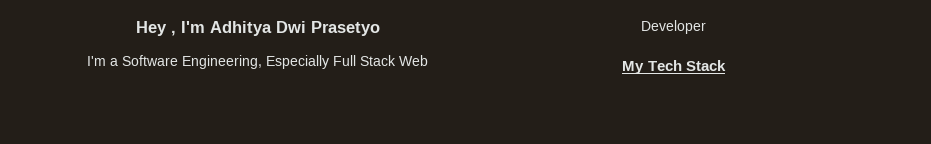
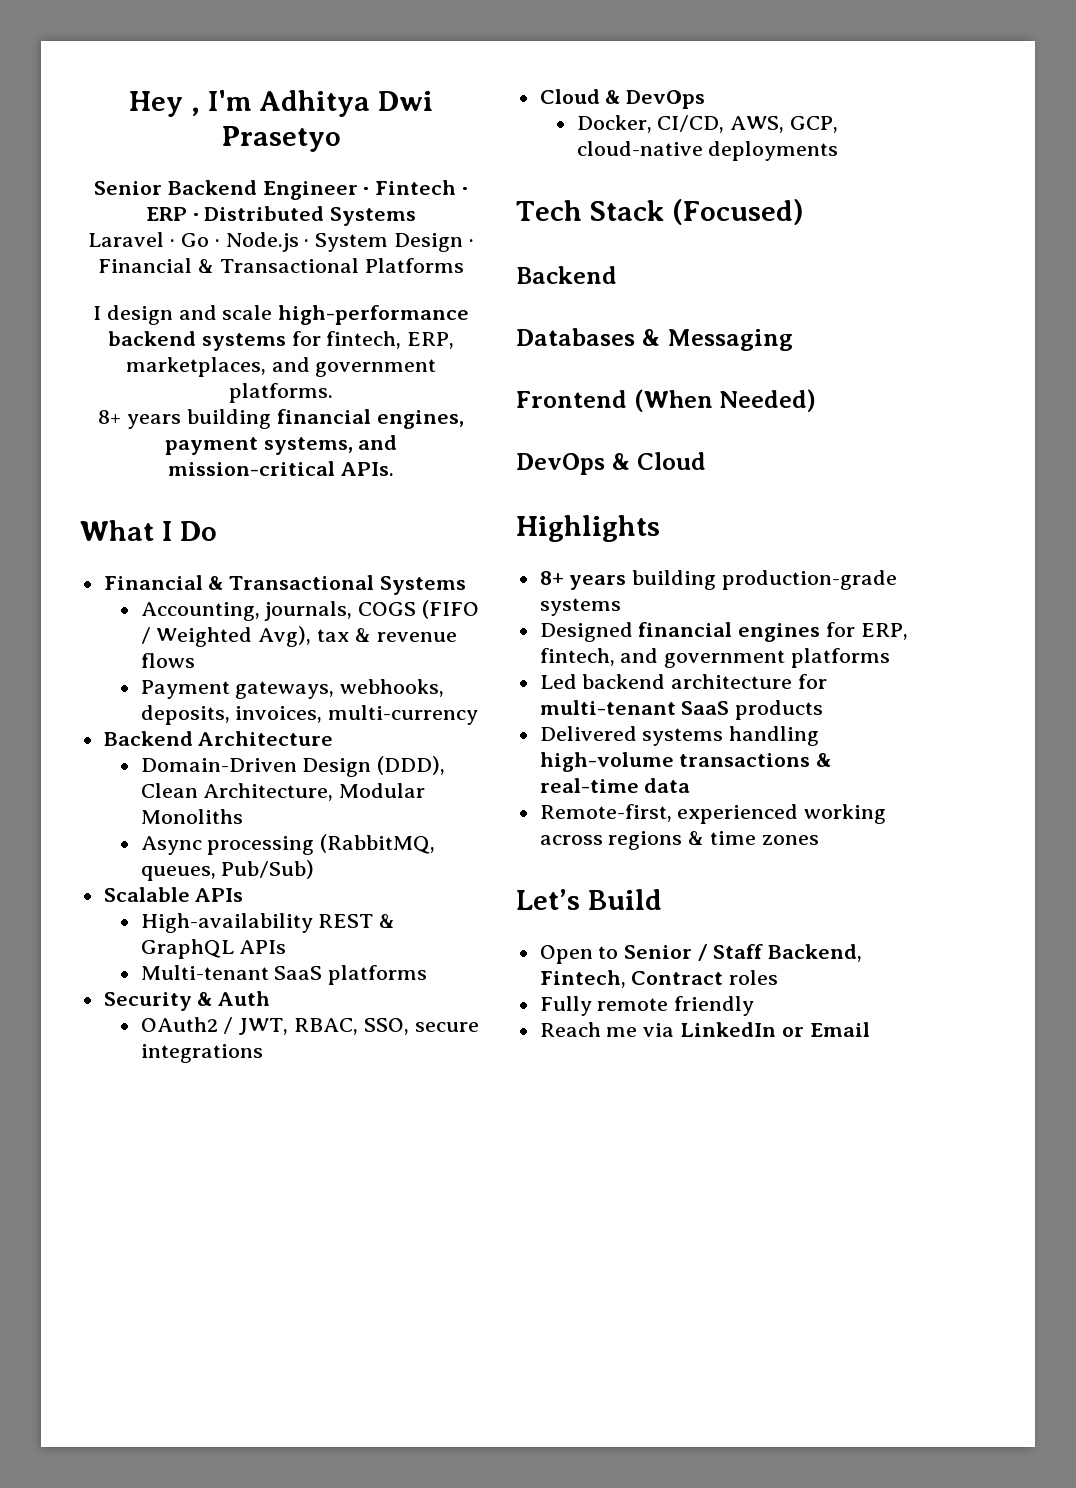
[87,55,428,69] [641,20,706,34] [622,60,726,74] I'm a Software Engineering, Especially Full Stack Web Developer // My Tech Stack -> [93,180,469,200] [145,206,417,226] [88,232,474,252] [98,258,464,273] [92,305,470,325] [107,331,455,351] [125,357,437,377] [229,383,333,403] [98,409,464,429] [164,435,398,455] [168,461,394,476] [80,520,217,541] [103,575,467,595] [140,600,480,621] [140,626,457,647] [140,653,195,668] [140,679,445,699] [140,705,479,725] [103,731,334,746] [140,756,446,777] [140,783,426,801] [140,809,243,824] [140,834,436,855] [140,860,315,881] [103,887,244,902] [140,913,396,933] [140,939,287,959] [140,965,428,985] [103,991,271,1011] [140,1017,479,1035] [140,1044,263,1063] [539,89,706,109] [576,115,839,133] [576,141,839,161] [516,199,804,225] [516,266,617,284] [516,328,793,351] [516,389,817,412] [516,452,706,475] [516,515,660,542] [539,570,898,590] [539,598,621,616] [539,622,908,642] [539,648,891,668] [539,674,828,689] [539,700,824,720] [539,726,820,746] [539,752,832,772] [539,778,691,793] [539,804,887,824] [539,831,819,850] [516,889,662,910] [539,944,862,964] [539,970,779,988] [539,996,755,1016] [539,1022,870,1037] Senior Backend Engineer · Fintech · ERP · Distributed Systems // Laravel · Go · Node.js · System Design · Financial & Transactional Platforms // I design and scale high-performance backend systems for fintech, ERP, marketplaces, and government platforms. // 8+ years building financial engines, payment systems, and mission-critical APIs. // What I Do // Financial & Transactional Systems // Accounting, journals, COGS (FIFO / Weighted Avg), tax & revenue flows // Payment gateways, webhooks, deposits, invoices, multi-currency // Backend Architecture // Domain-Driven Design (DDD), Clean Architecture, Modular Monoliths // Async processing (RabbitMQ, queues, Pub/Sub) // Scalable APIs // High-availability REST & GraphQL APIs // Multi-tenant SaaS platforms // Security & Auth // OAuth2 / JWT, RBAC, SSO, secure integrations // Cloud & DevOps // Docker, CI/CD, AWS, GCP, cloud-native deployments // Tech Stack (Focused) // Backend // Databases & Messaging // Frontend (When Needed) // DevOps & Cloud // Highlights // 8+ years building production-grade systems // Designed financial engines for ERP, fintech, and government platforms // Led backend architecture for multi-tenant SaaS products // Delivered systems handling high-volume transactions & real-time data // Remote-first, experienced working across regions & time zones // Let’s Build // Open to Senior / Staff Backend, Fintech, Contract roles // Fully remote friendly // Reach me via LinkedIn or Email

